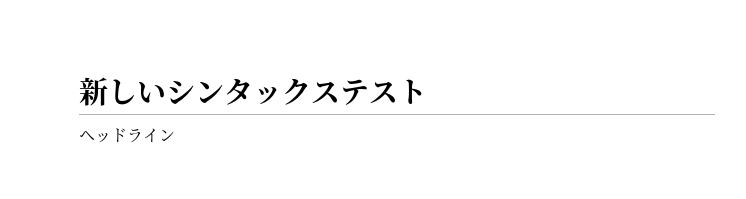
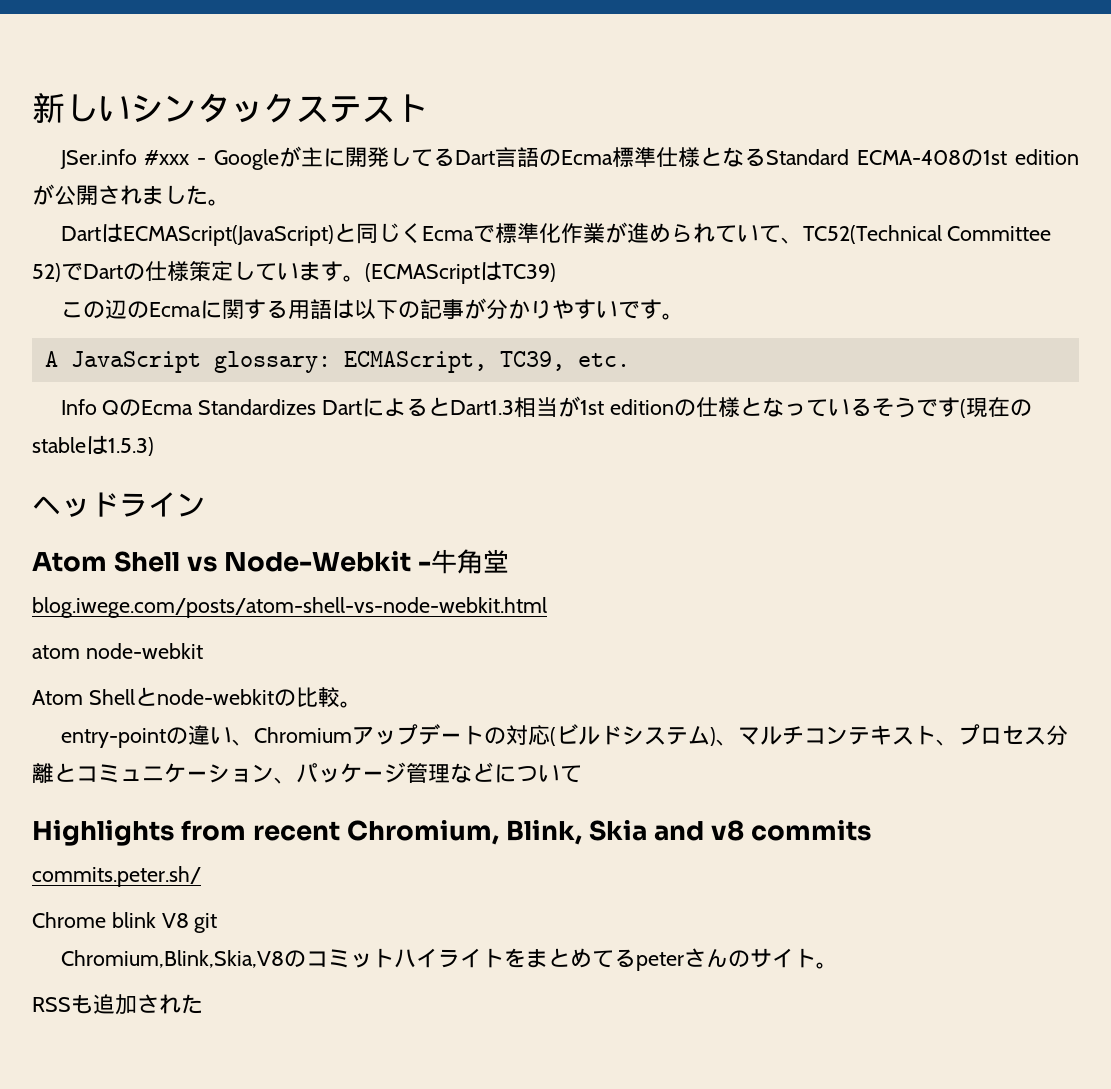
[79,128,175,143] ヘッドライン -> [59,146,1080,170] [32,184,230,206] [60,222,1052,246] [32,261,556,284] [60,298,684,320] [44,351,630,373] [60,396,1032,418] [32,435,154,456] [32,492,206,517] [32,549,510,574] [32,597,547,618] [32,643,203,659] [32,687,362,708] [60,724,1068,748] [32,762,582,784] [32,820,872,846] [32,866,201,887] [32,912,218,933] [60,948,838,971] [32,994,203,1015] JSer.info #xxx - Googleが主に開発してるDart言語のEcma標準仕様となるStandard ECMA-408の1st editionが公開されました。 // DartはECMAScript(JavaScript)と同じくEcmaで標準化作業が進められていて、TC52(Technical Committee 52)でDartの仕様策定しています。(ECMAScriptはTC39) // この辺のEcmaに関する用語は以下の記事が分かりやすいです。 // A JavaScript glossary: ECMAScript, TC39, etc. // Info QのEcma Standardizes DartによるとDart1.3相当が1st editionの仕様となっているそうです(現在のstableは1.5.3) // ヘッドライン // Atom Shell vs Node-Webkit -牛角堂 // blog.iwege.com/posts/atom-shell-vs-node-webkit.html // atom node-webkit // Atom Shellとnode-webkitの比較。 // entry-pointの違い、Chromiumアップデートの対応(ビルドシステム)、マルチコンテキスト、プロセス分離とコミュニケーション、パッケージ管理などについて // Highlights from recent Chromium, Blink, Skia and v8 commits // commits.peter.sh/ // Chrome blink V8 git // Chromium,Blink,Skia,V8のコミットハイライトをまとめてるpeterさんのサイト。 // RSSも追加された

